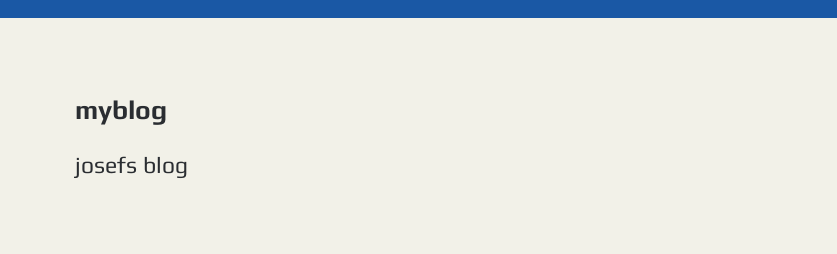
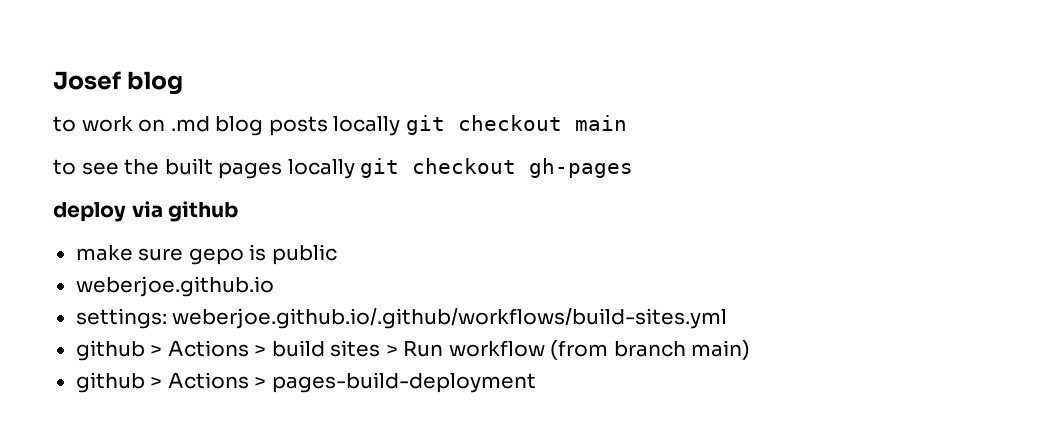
[75,100,167,125] [74,156,189,179] myblog // josefs blog -> [53,71,184,95] [53,115,627,136] [53,158,634,179] [53,201,239,222] [75,244,337,265] [75,276,274,297] [75,308,728,329] [75,340,751,361] [75,372,536,393] Josef blog // to work on .md blog posts locally git checkout main // to see the built pages locally git checkout gh-pages // deploy via github // make sure gepo is public // weberjoe.github.io // settings: weberjoe.github.io/.github/workflows/build-sites.yml // github > Actions > build sites > Run workflow (from branch main) // github > Actions > pages-build-deployment

